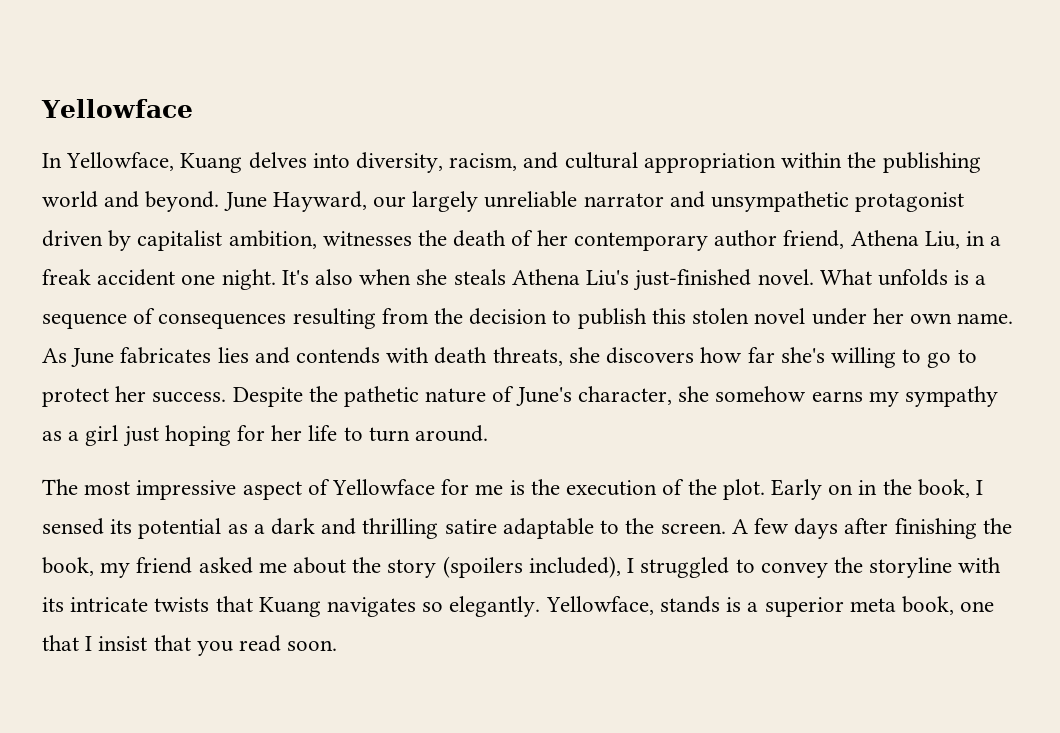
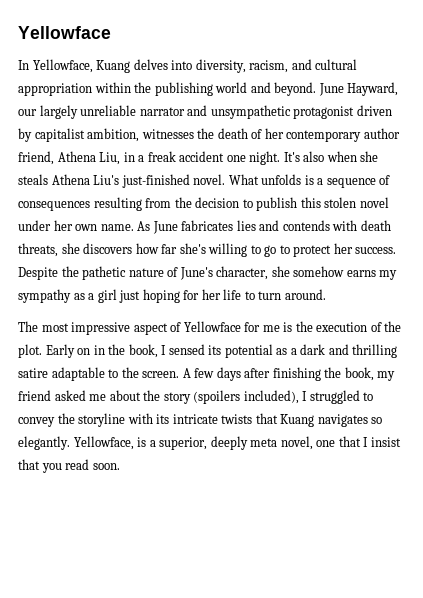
[659,596,954,617] stands is a superior meta book, -> [137,436,313,450] is a superior, deeply meta novel,

